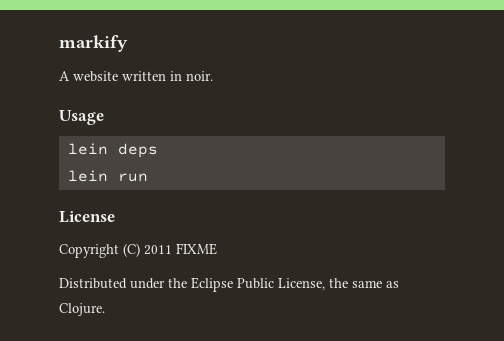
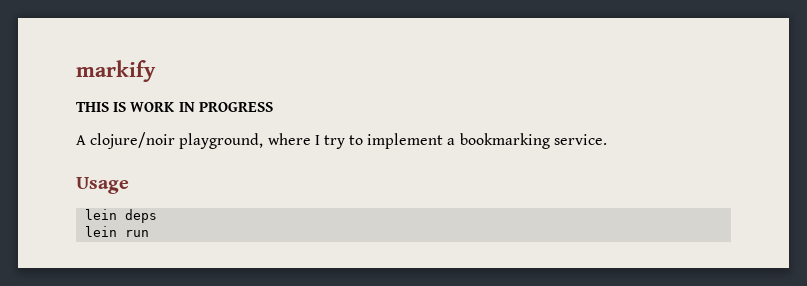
[59,71,213,82] A website written in noir. -> [76,102,273,112] [76,132,607,149] THIS IS WORK IN PROGRESS // A clojure/noir playground, where I try to implement a bookmarking service.
[59,211,115,223] [59,243,217,258] [59,277,399,292] [59,303,105,316] // License // Copyright (C) 2011 FIXME // Distributed under the Eclipse Public License, the same as Clojure. -> (150, 233) none

